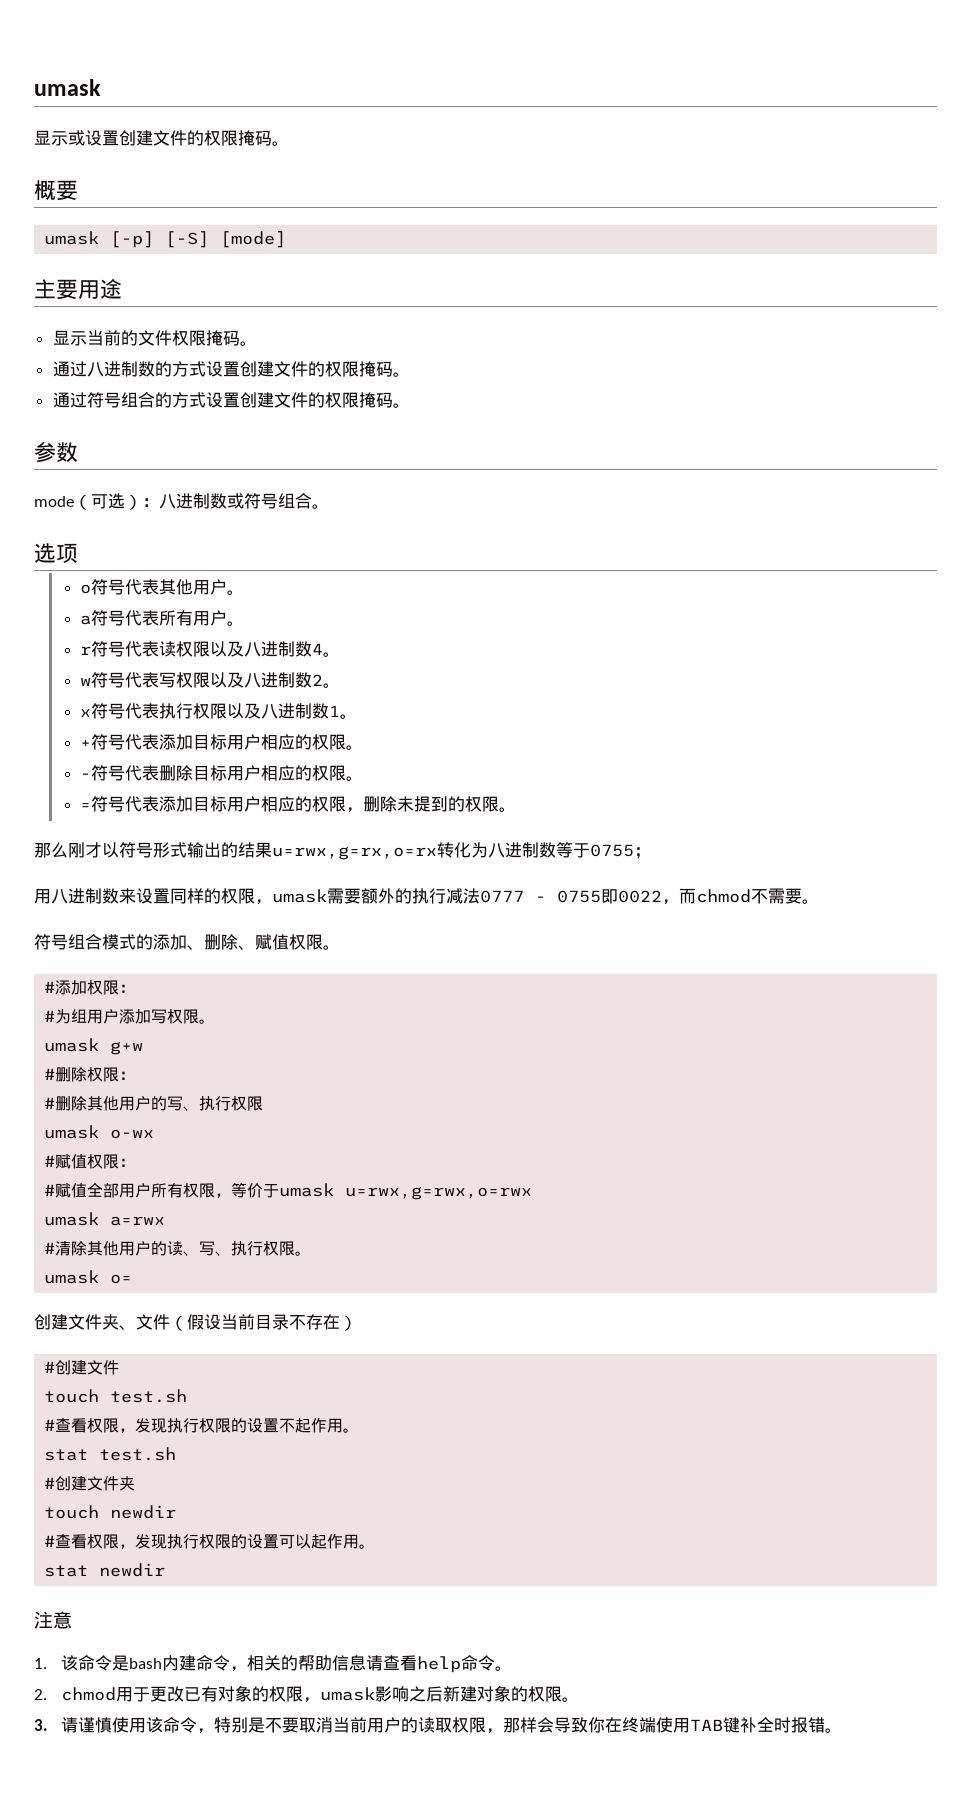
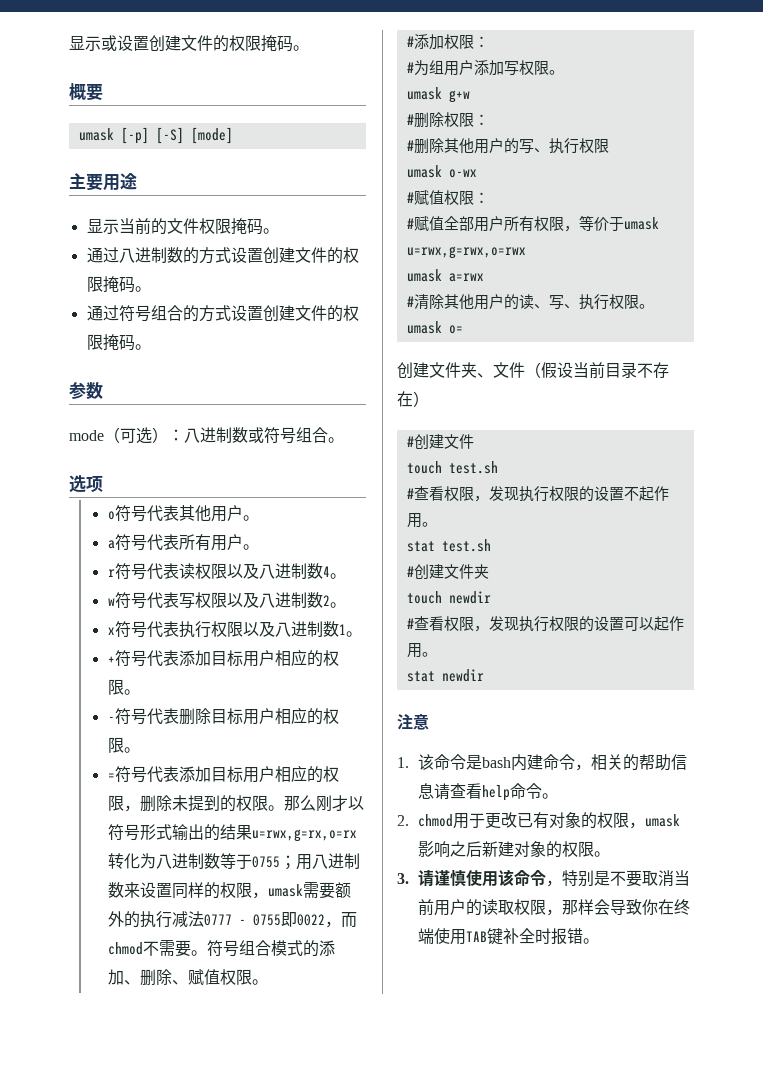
[34,79,101,96] umask // -> (69, 43) none
(516, 809) // -> (284, 808) none
(651, 853) // -> (296, 862) none
(819, 901) // -> (207, 953) none

